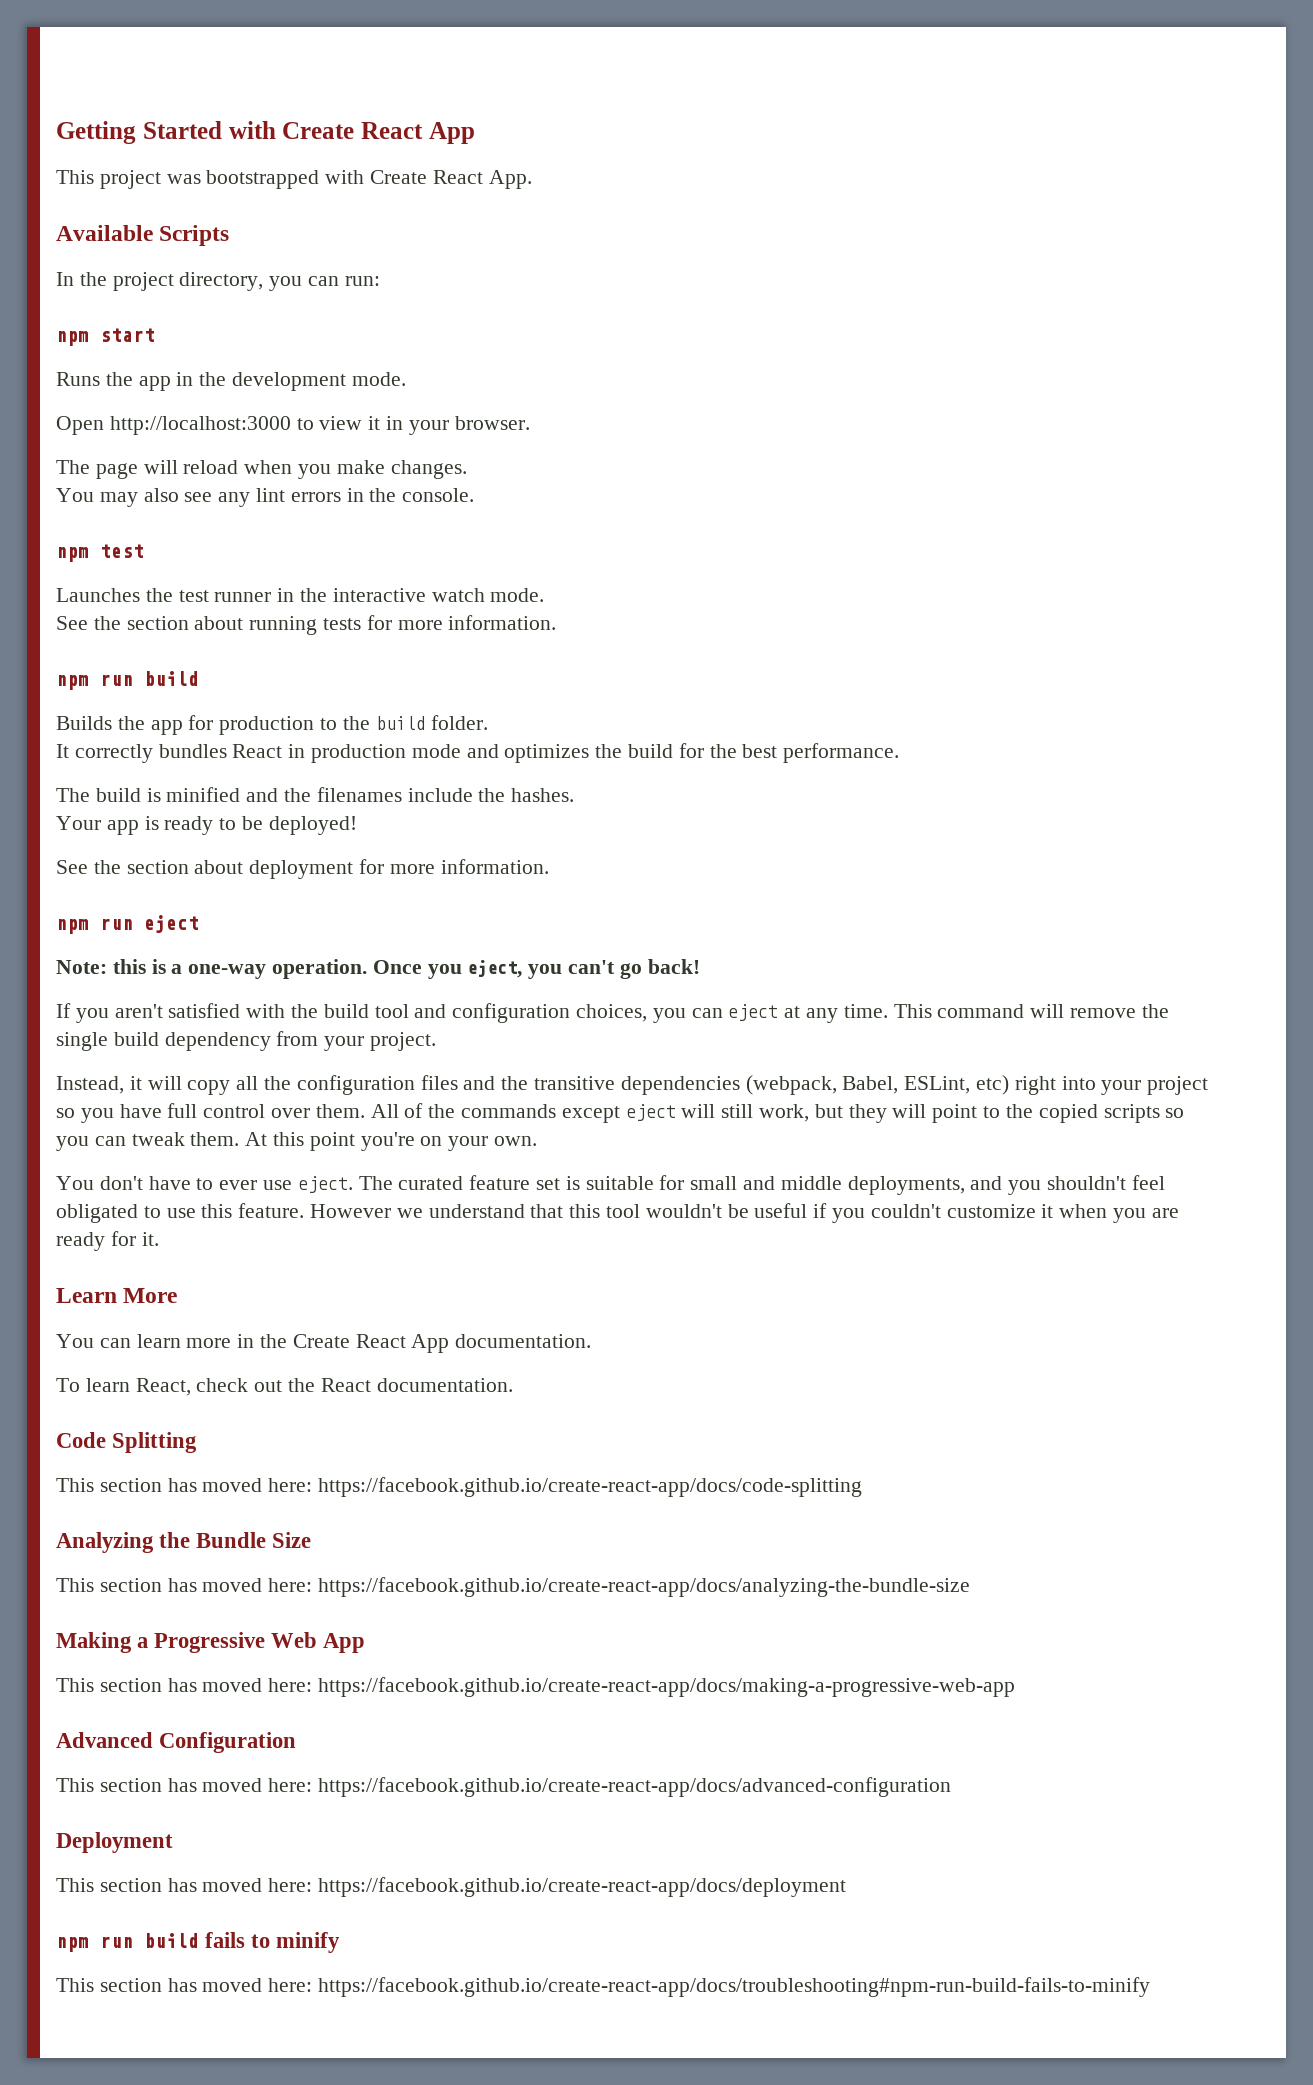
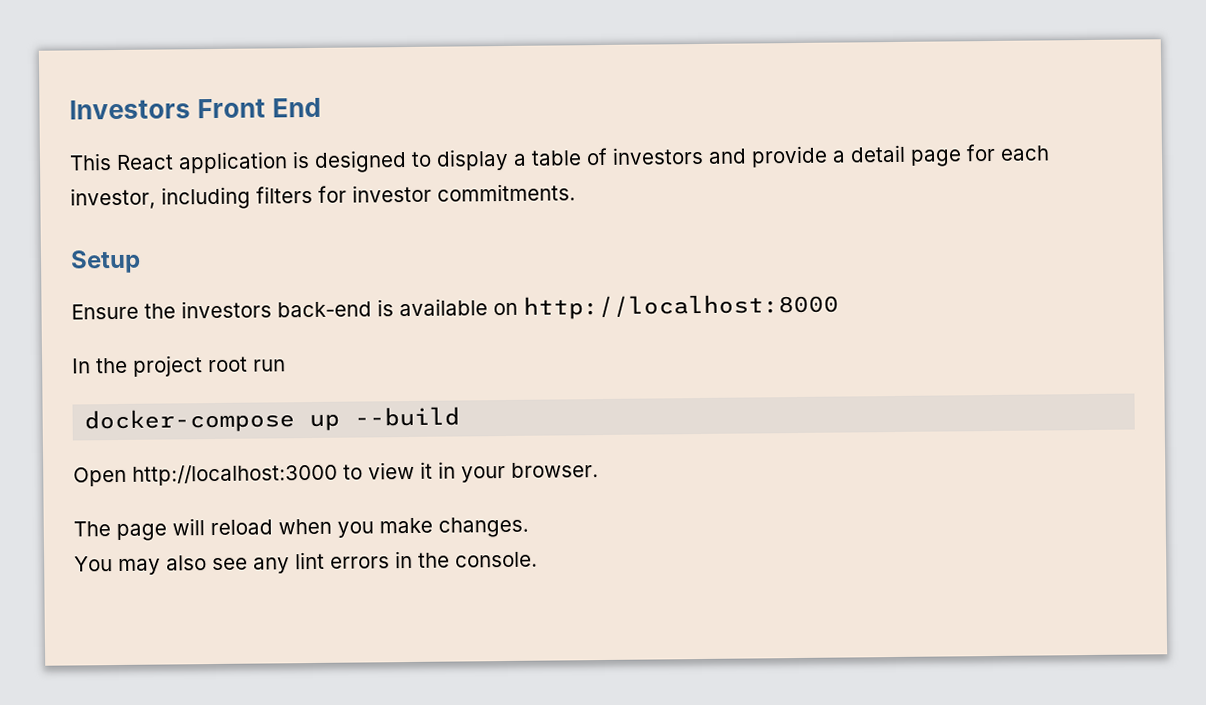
[56,121,475,144] [56,170,532,189] [56,225,230,246] [56,272,380,291] [56,328,155,346] [56,372,406,391] Getting Started with Create React App // This project was bootstrapped with Create React App. // Available Scripts // In the project directory, you can run: // npm start // Runs the app in the development mode. -> [69,97,322,120] [69,143,1050,174] [70,183,576,210] [70,249,141,274] [71,293,839,320] [72,355,286,377] [84,406,461,434] Investors Front End // This React application is designed to display a table of investors and provide a detail page for each investor, including filters for investor commitments. // Setup // Ensure the investors back-end is available on http://localhost:8000 // In the project root run // docker-compose up --build
[56,544,144,562] [56,588,545,602] [56,615,557,635] [56,671,199,690] [56,715,489,735] [56,743,900,763] [56,787,575,802] [56,816,357,835] [56,859,549,879] [56,915,199,934] [56,959,700,979] [56,1003,1169,1023] [56,1031,437,1051] [56,1075,1209,1095] [56,1103,1185,1123] [56,1132,538,1151] [56,1175,1165,1195] [56,1203,1179,1223] [56,1231,159,1251] [56,1288,178,1303] [56,1334,592,1353] [56,1378,513,1396] [56,1432,198,1453] [56,1477,863,1497] [56,1532,312,1553] [56,1577,971,1597] [56,1632,366,1653] [56,1677,1016,1697] [56,1732,297,1753] [56,1777,952,1797] [56,1832,173,1853] [56,1877,847,1897] [56,1932,341,1953] [56,1977,1151,1997] // npm test // Launches the test runner in the interactive watch mode. // See the section about running tests for more information. // npm run build // Builds the app for production to the build folder. // It correctly bundles React in production mode and optimizes the build for the best performance. // The build is minified and the filenames include the hashes. // Your app is ready to be deployed! // See the section about deployment for more information. // npm run eject // Note: this is a one-way operation. Once you eject, you can't go back! // If you aren't satisfied with the build tool and configuration choices, you can eject at any time. This command will remove the single build dependency from your project. // Instead, it will copy all the configuration files and the transitive dependencies (webpack, Babel, ESLint, etc) right into your project so you have full control over them. All of the commands except eject will still work, but they will point to the copied scripts so you can tweak them. At this point you're on your own. // You don't have to ever use eject. The curated feature set is suitable for small and middle deployments, and you shouldn't feel obligated to use this feature. However we understand that this tool wouldn't be useful if you couldn't customize it when you are ready for it. // Learn More // You can learn more in the Create React App documentation. // To learn React, check out the React documentation. // Code Splitting // This section has moved here: https://facebook.github.io/create-react-app/docs/code-splitting // Analyzing the Bundle Size // This section has moved here: https://facebook.github.io/create-react-app/docs/analyzing-the-bundle-size // Making a Progressive Web App // This section has moved here: https://facebook.github.io/create-react-app/docs/making-a-progressive-web-app // Advanced Configuration // This section has moved here: https://facebook.github.io/create-react-app/docs/advanced-configuration // Deployment // This section has moved here: https://facebook.github.io/create-react-app/docs/deployment // npm run build fails to minify // This section has moved here: https://facebook.github.io/create-react-app/docs/troubleshooting#npm-run-build-fails-to-minify -> (538, 559) none

